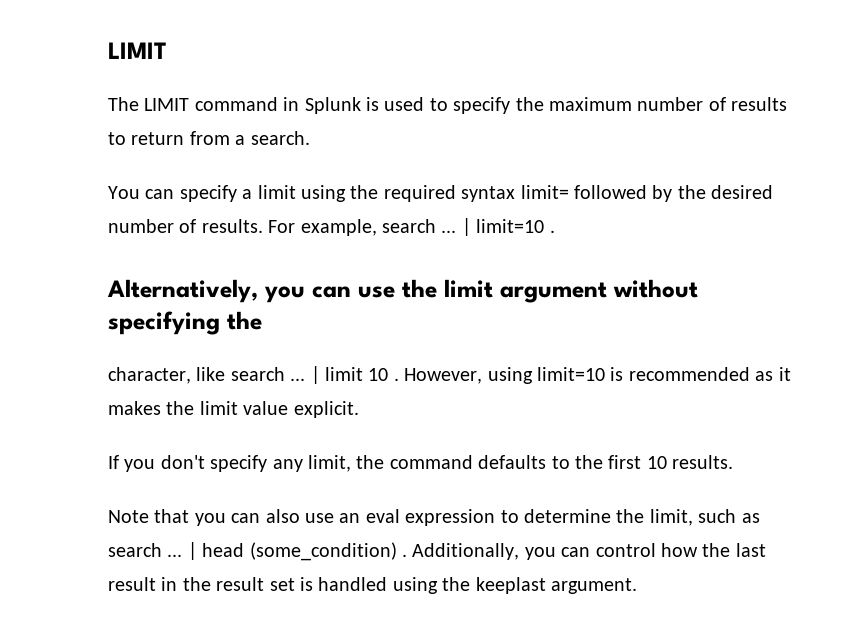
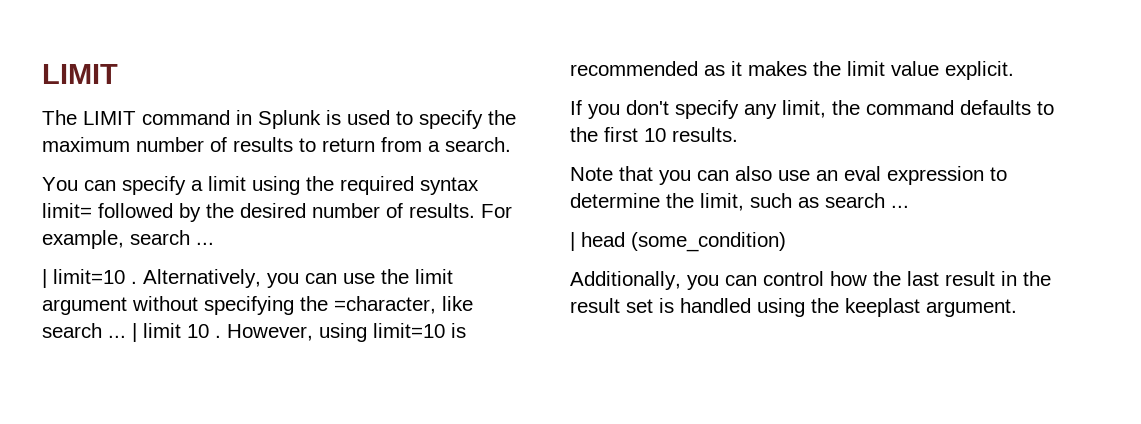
(457, 231) none -> (214, 243) //
(555, 231) // -> (137, 282) none
[108,367,191,384] // character, -> [334,296,436,314] =character,
(183, 555) none -> (909, 206) //
[402,554,407,557] . -> (786, 242) //

